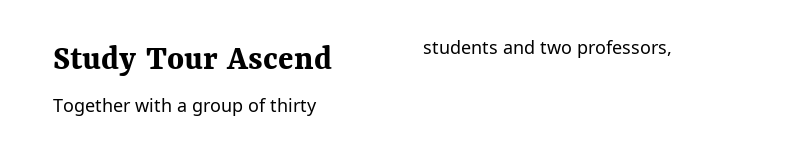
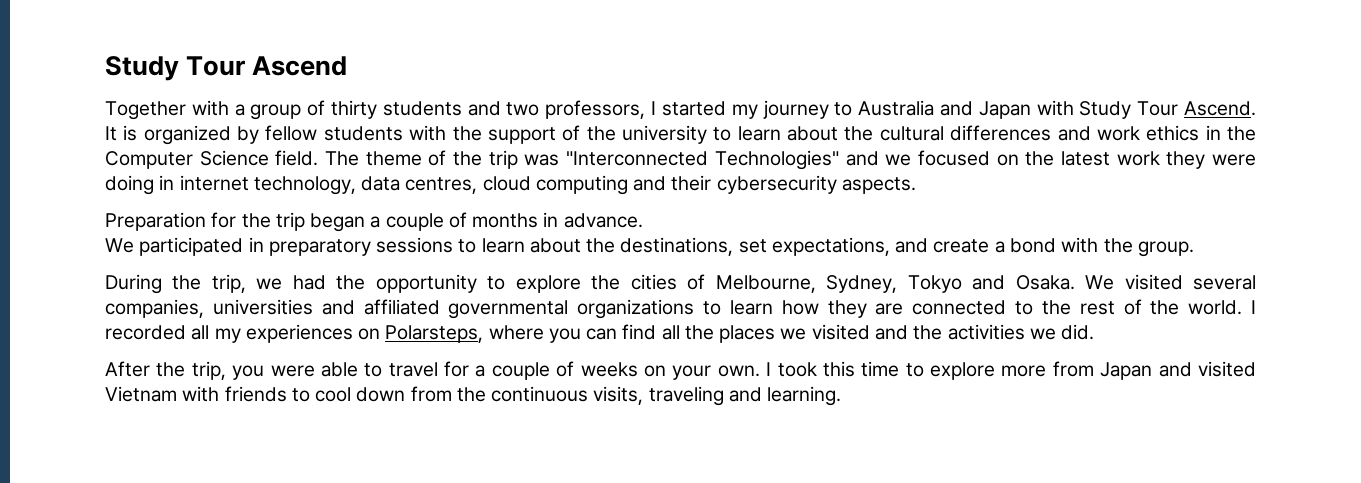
(672, 49) none -> [651,100,1257,119] [105,125,1256,145] [105,150,1257,170] [105,175,916,195] [105,212,643,232] [105,237,1194,257] [105,274,1257,294] [105,299,1257,319] [105,324,1095,343] [105,361,1256,380] [105,386,842,406] I started my journey to Australia and Japan with Study Tour Ascend. It is organized by fellow students with the support of the university to learn about the cultural differences and work ethics in the Computer Science field. The theme of the trip was "Interconnected Technologies" and we focused on the latest work they were doing in internet technology, data centres, cloud computing and their cybersecurity aspects. // Preparation for the trip began a couple of months in advance. // We participated in preparatory sessions to learn about the destinations, set expectations, and create a bond with the group. // During the trip, we had the opportunity to explore the cities of Melbourne, Sydney, Tokyo and Osaka. We visited several companies, universities and affiliated governmental organizations to learn how they are connected to the rest of the world. I recorded all my experiences on Polarsteps, where you can find all the places we visited and the activities we did. // After the trip, you were able to travel for a couple of weeks on your own. I took this time to explore more from Japan and visited Vietnam with friends to cool down from the continuous visits, traveling and learning.

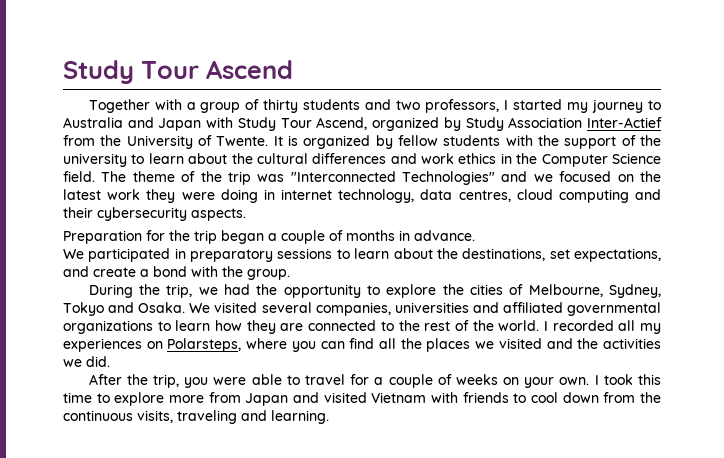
[1184,101,1257,116] Ascend. -> [316,117,663,131] [63,135,269,149] Ascend, organized by Study Association Inter-Actief from the University of Twente.

